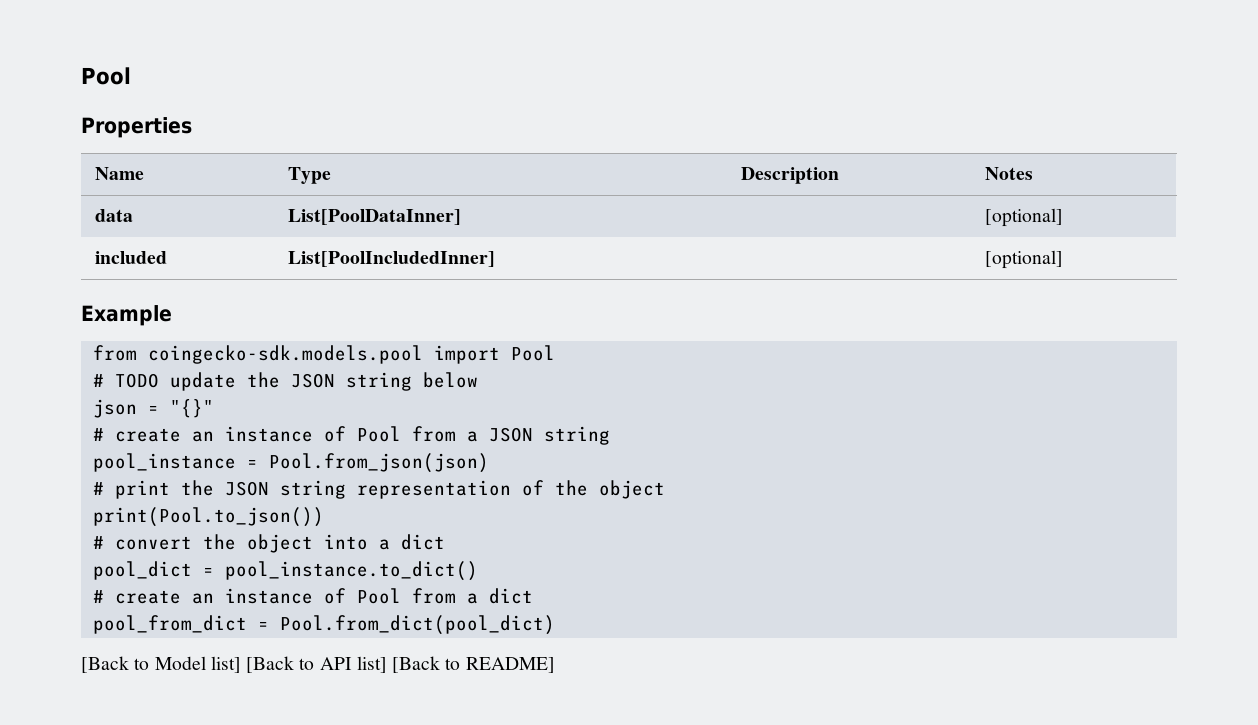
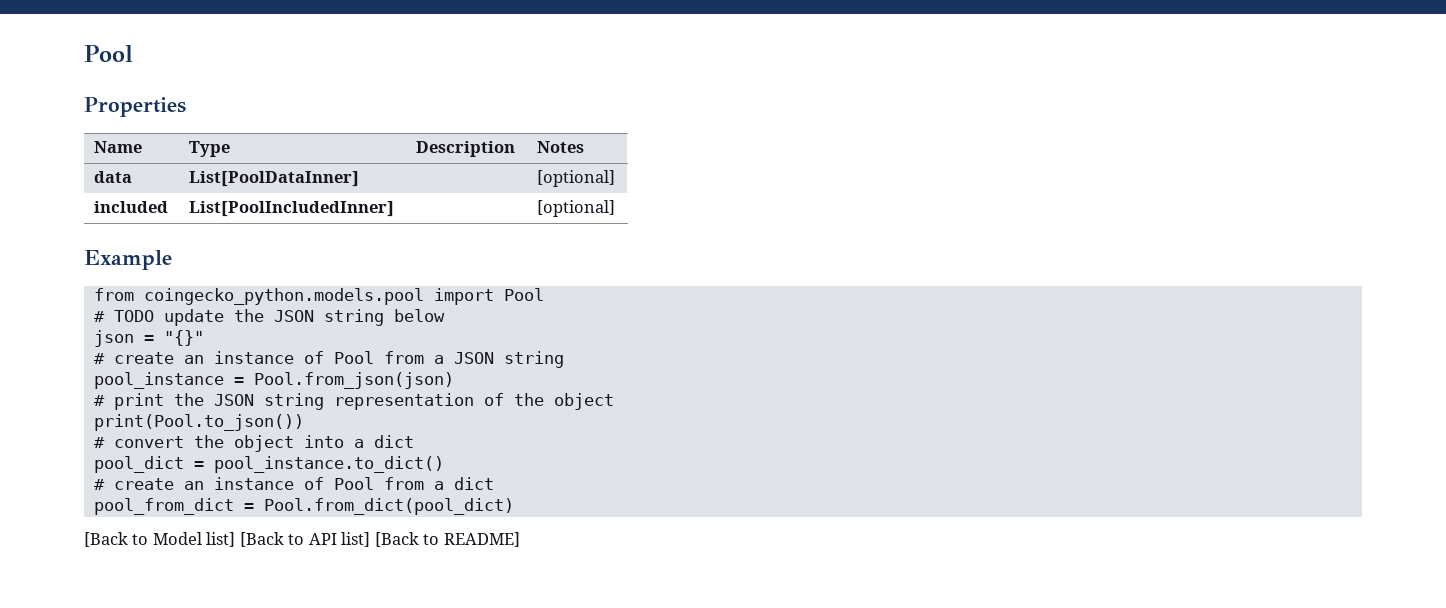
[147,345,423,364] coingecko-sdk.models.pool -> [143,288,424,305] coingecko_python.models.pool

